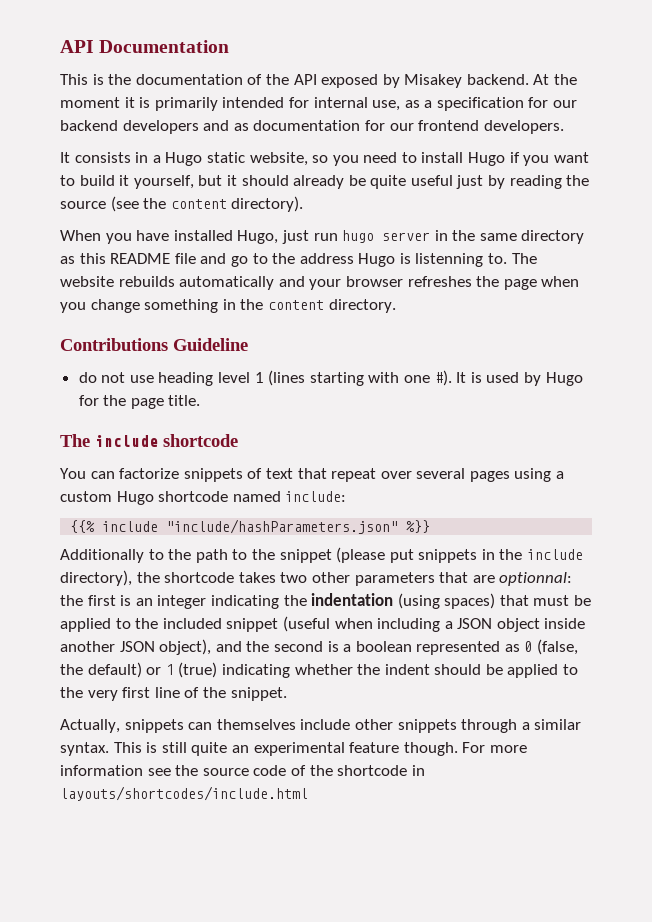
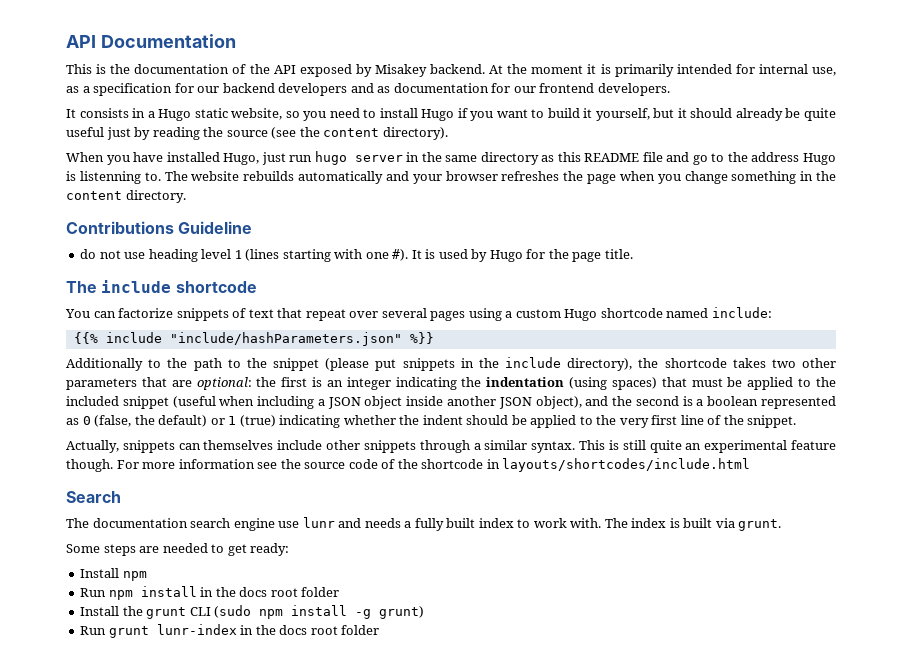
[499,572,573,586] optionnal: -> [196,377,252,390] optional:
(308, 793) none -> [66,491,121,503] [66,517,782,531] [66,543,290,556] [80,568,147,581] [80,586,340,600] [80,605,425,619] [80,624,380,638] // Search // The documentation search engine use lunr and needs a fully built index to work with. The index is built via grunt. // Some steps are needed to get ready: // Install npm // Run npm install in the docs root folder // Install the grunt CLI (sudo npm install -g grunt) // Run grunt lunr-index in the docs root folder

